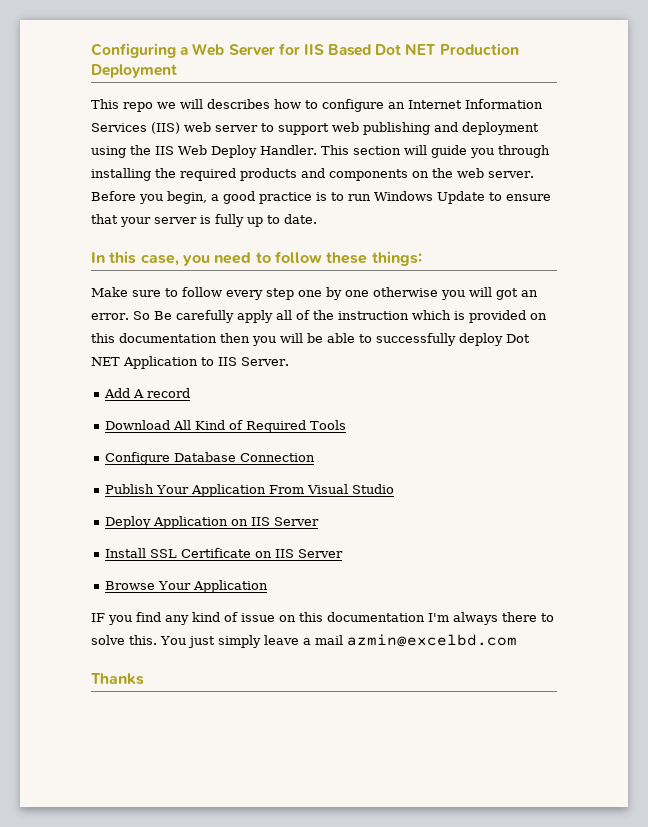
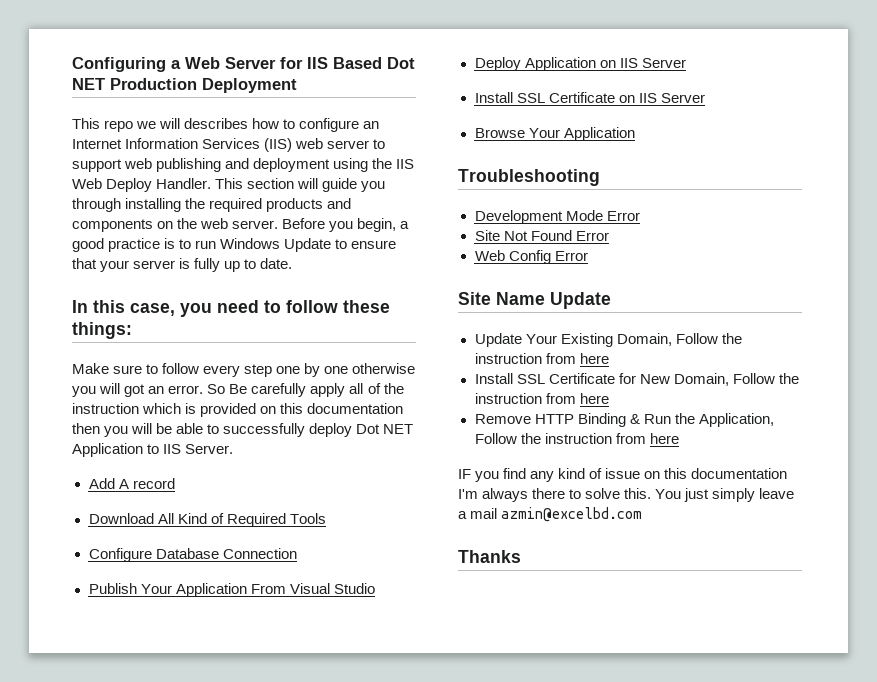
(269, 586) none -> [458,169,600,186] [474,210,640,224] [474,230,609,241] [474,250,588,264] [458,292,611,309] [474,333,742,347] [474,353,609,364] [474,373,799,386] [474,393,609,404] [474,413,774,427] [474,433,679,444] // Troubleshooting // Development Mode Error // Site Not Found Error // Web Config Error // Site Name Update // Update Your Existing Domain, Follow the instruction from here // Install SSL Certificate for New Domain, Follow the instruction from here // Remove HTTP Binding & Run the Application, Follow the instruction from here

